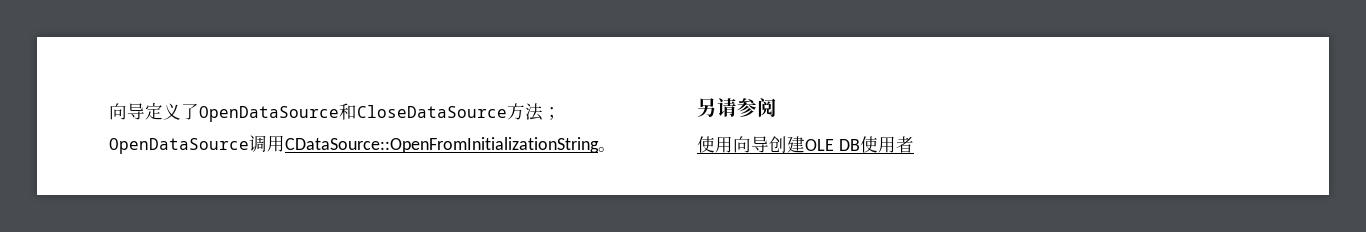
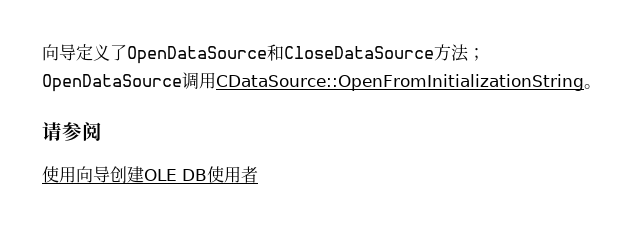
[697,98,717,117] 另 -> (601, 86) none

